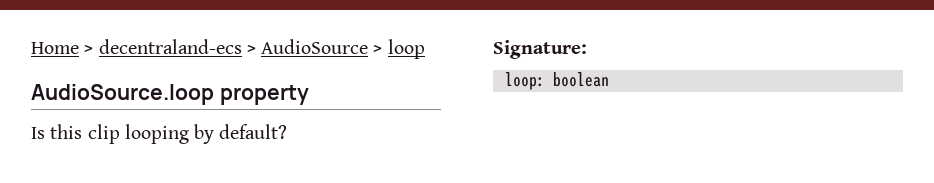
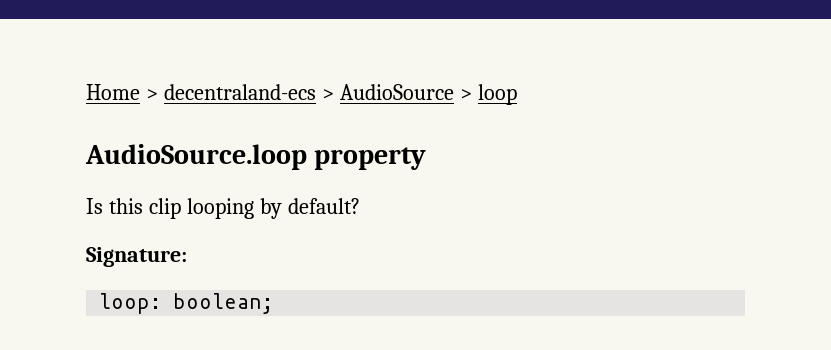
[552,72,609,87] boolean -> [173,293,274,314] boolean;

